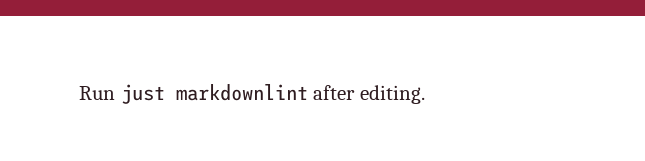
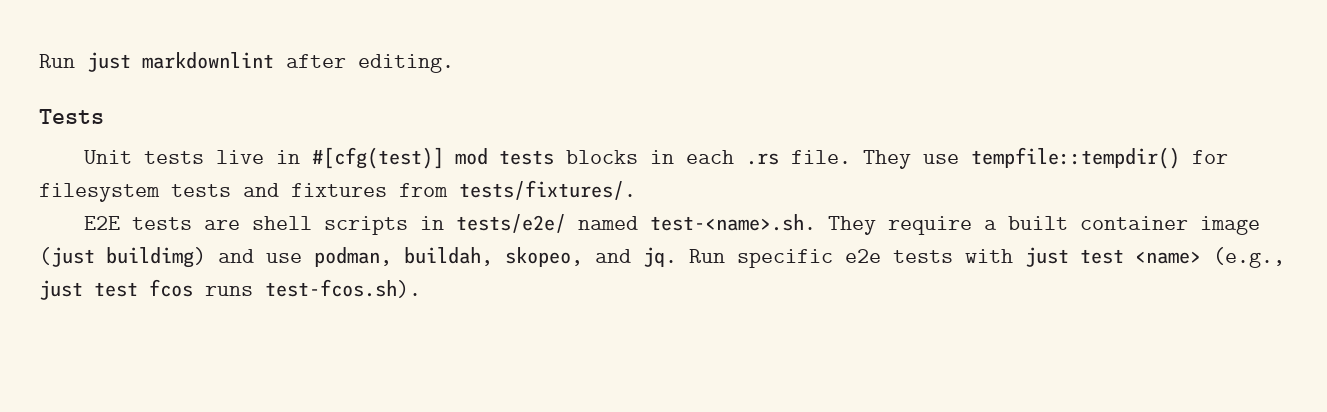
(425, 94) none -> [39,109,104,124] [83,147,1228,169] [39,180,636,202] [83,214,1260,235] [39,247,1285,268] [39,279,421,300] // Tests // Unit tests live in #[cfg(test)] mod tests blocks in each .rs file. They use tempfile::tempdir() for filesystem tests and fixtures from tests/fixtures/. // E2E tests are shell scripts in tests/e2e/ named test-<name>.sh. They require a built container image (just buildimg) and use podman, buildah, skopeo, and jq. Run specific e2e tests with just test <name> (e.g., just test fcos runs test-fcos.sh).

